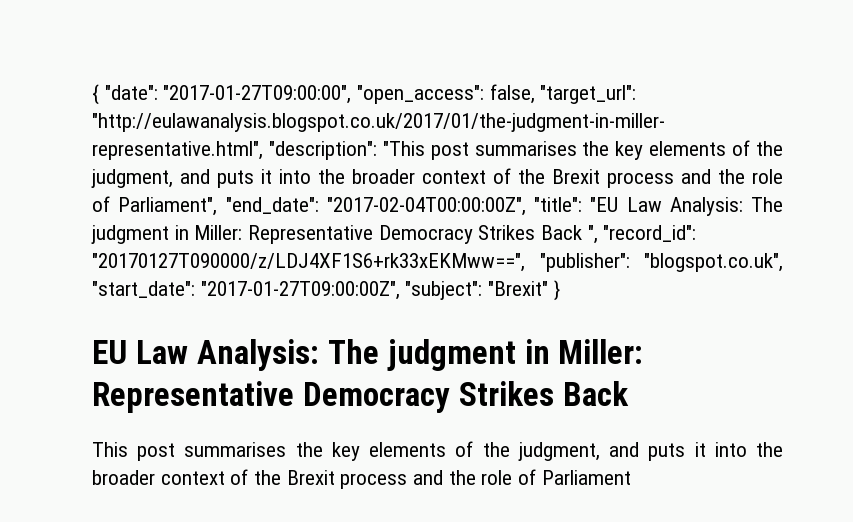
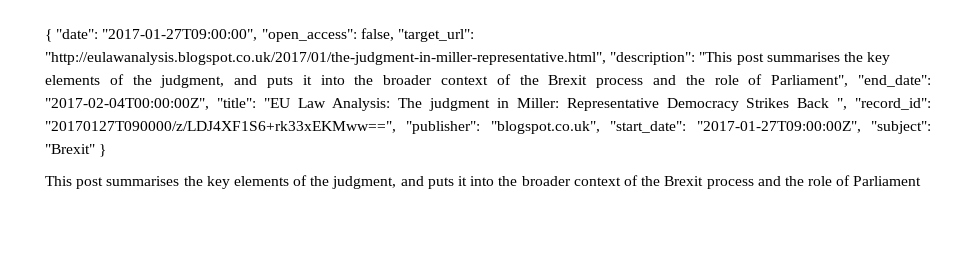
[92,339,644,371] [92,381,629,413] // EU Law Analysis: The judgment in Miller: Representative Democracy Strikes Back -> (107, 150) none

